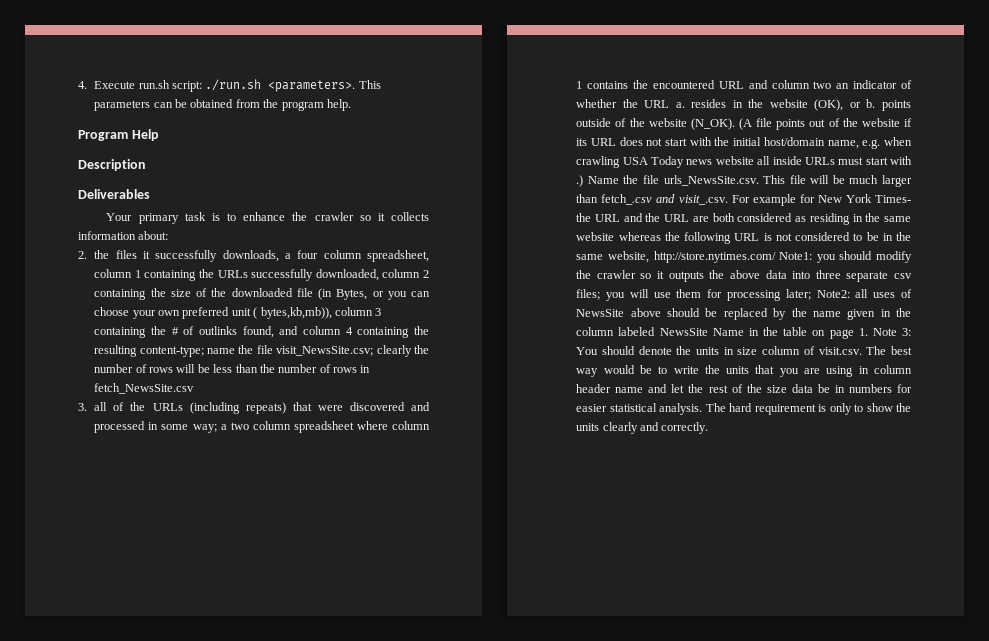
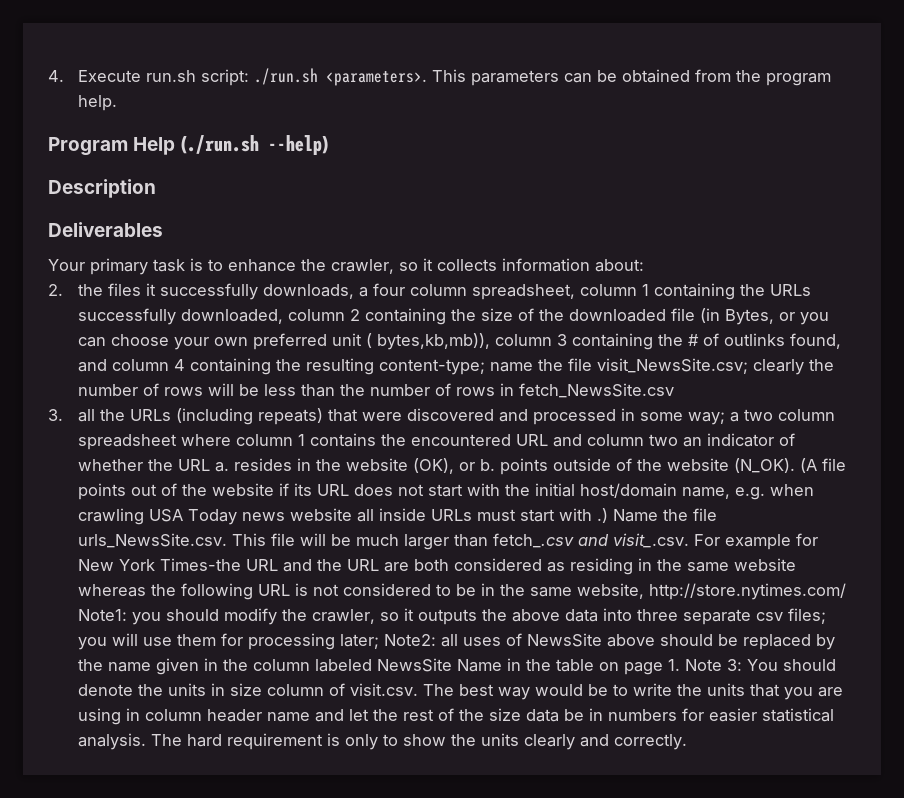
(159, 135) none -> [180,135,330,155] (./run.sh --help)
[314,212,354,221] crawler -> [331,259,394,274] crawler,
[113,402,125,411] of -> (95, 415) none
[875,195,911,203] [576,213,592,222] Times- the -> [159,558,241,571] Times-the
[596,270,636,279] crawler -> [311,609,375,624] crawler,

